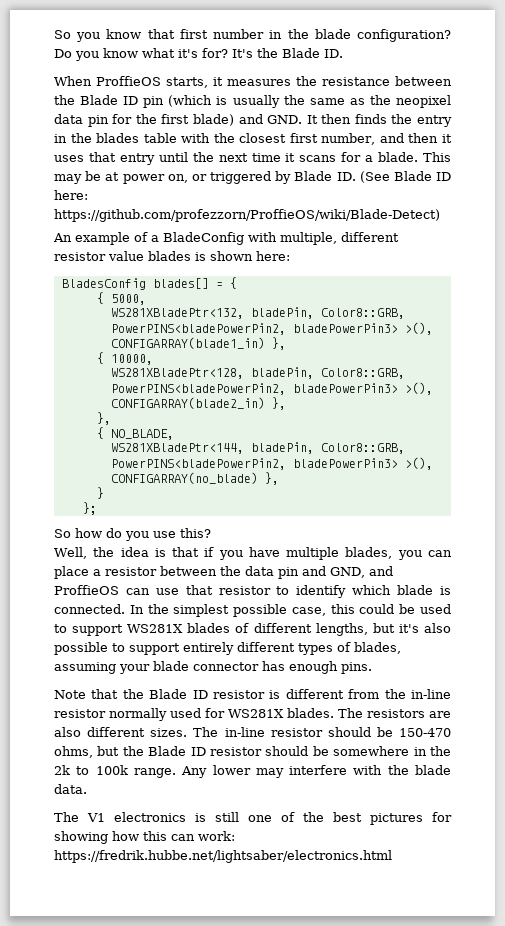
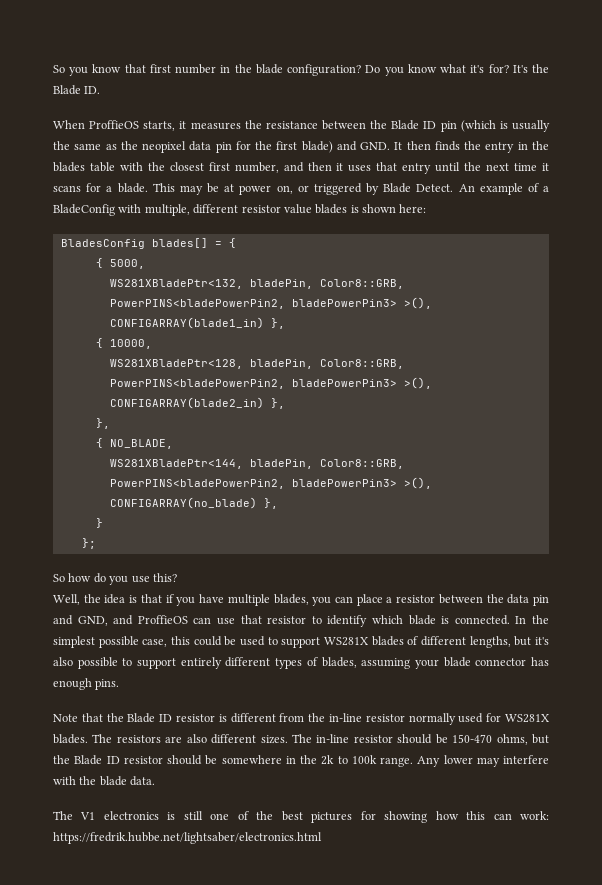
[336,171,452,183] [54,190,88,200] [54,209,440,222] ID. (See Blade ID here: https://github.com/profezzorn/ProffieOS/wiki/Blade-Detect) // -> [416,184,454,192] Detect.

